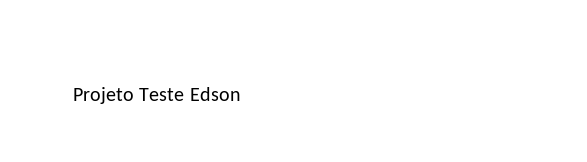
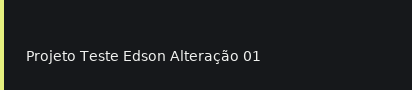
(241, 94) none -> [169,50,261,64] Alteração 01

